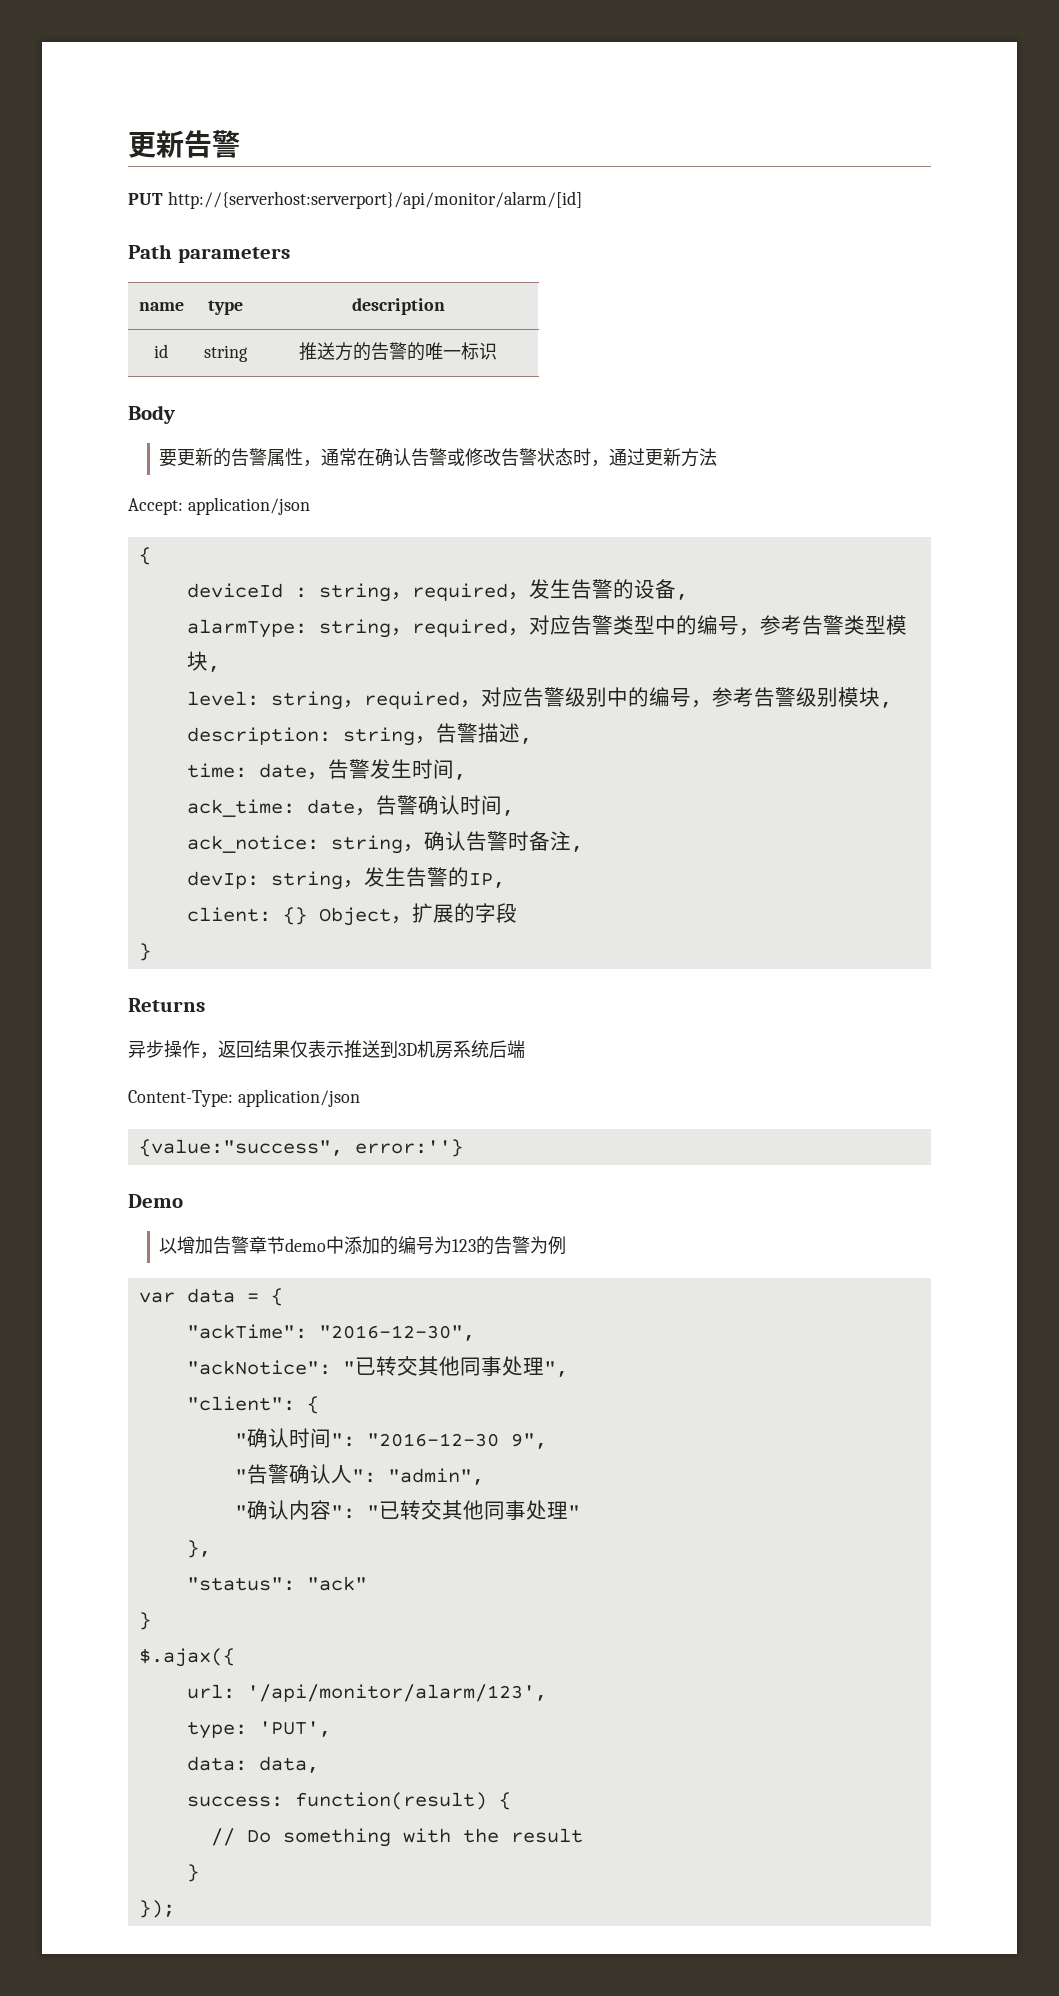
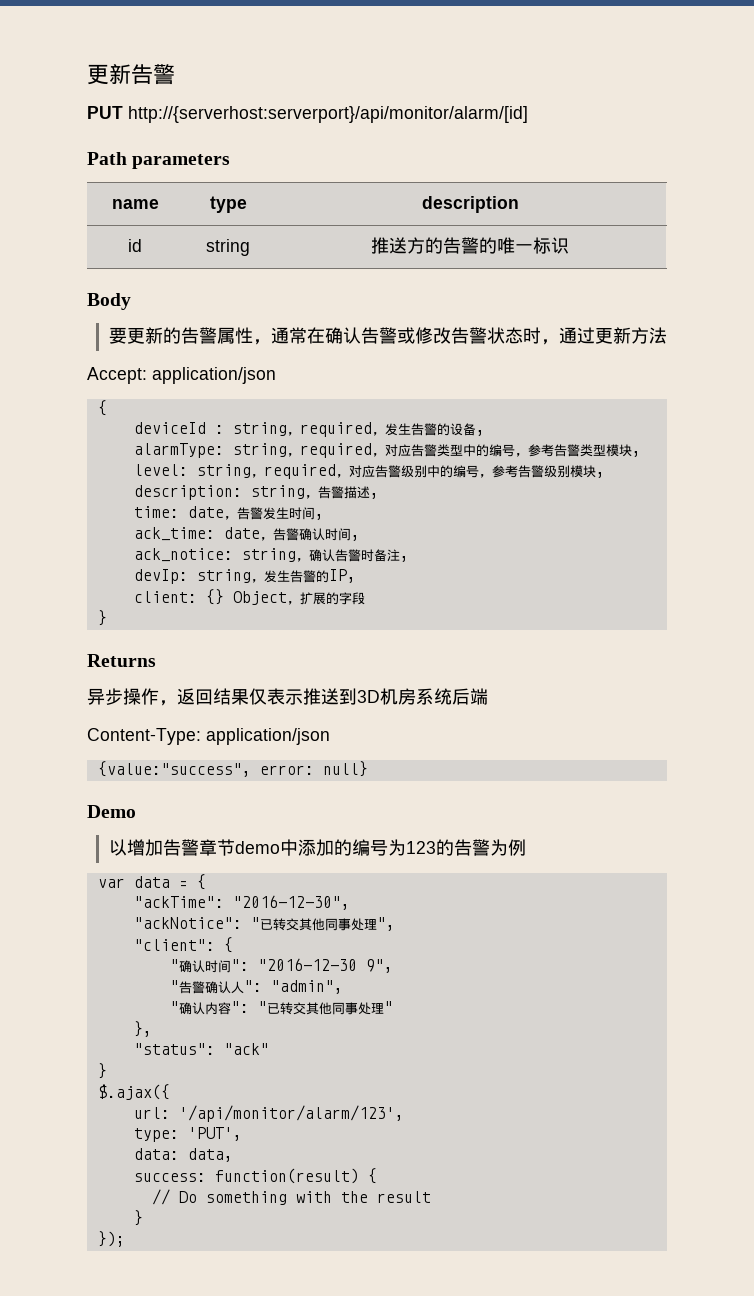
[354,1139,463,1157] error:''} -> [259,761,368,777] error: null}

